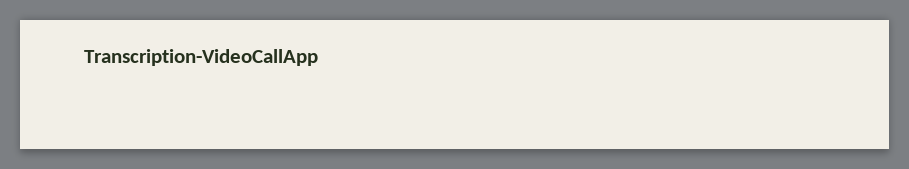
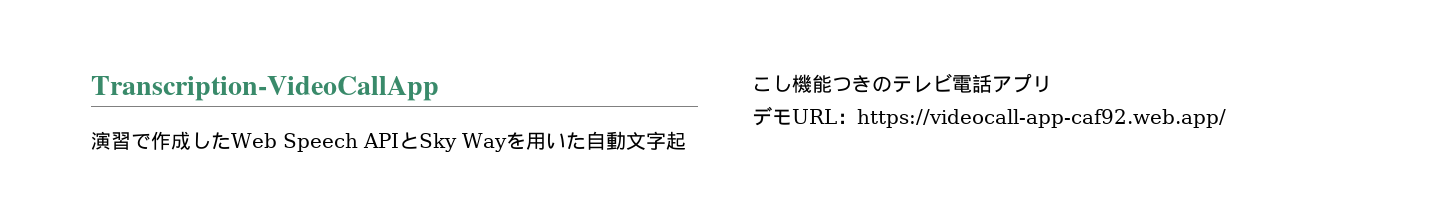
(318, 57) none -> [91,131,686,152] [752,73,1052,93] [752,106,1226,128] // 演習で作成したWeb Speech APIとSky Wayを用いた自動文字起こし機能つきのテレビ電話アプリ // デモURL：https://videocall-app-caf92.web.app/

